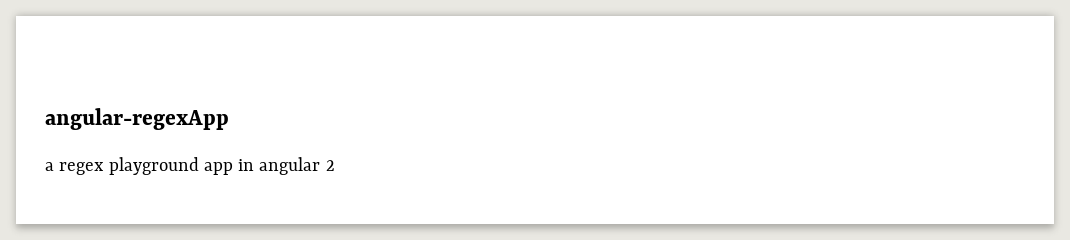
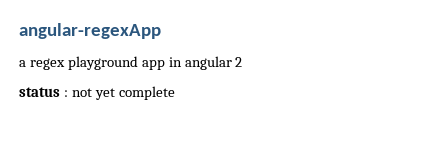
(335, 165) none -> [19,86,175,100] // status : not yet complete

